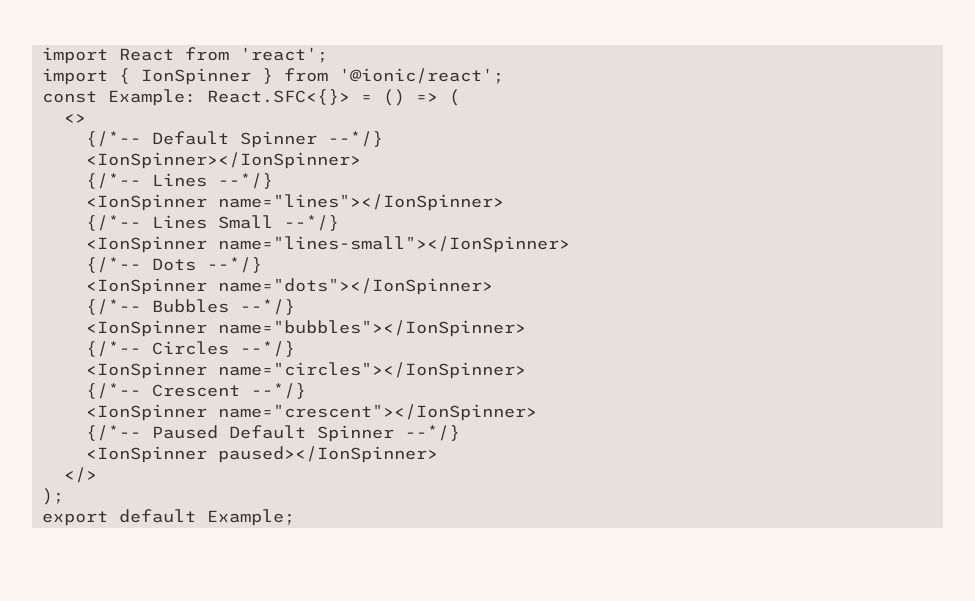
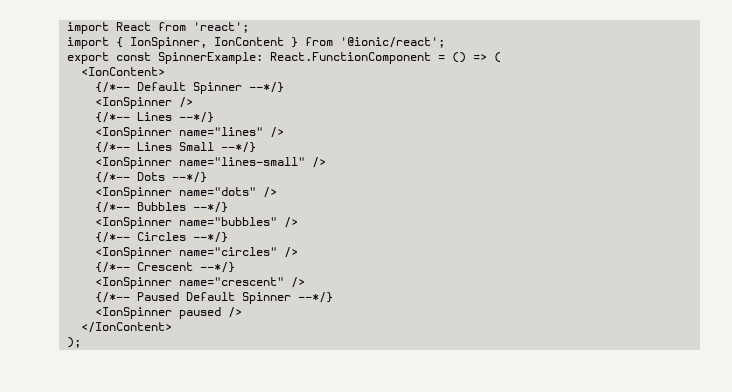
[140,68,251,85] IonSpinner -> [129,37,284,49] IonSpinner, IonContent
[41,89,350,106] const Example: React.SFC<{}> -> [66,52,431,64] export const SpinnerExample: React.FunctionComponent
[63,114,86,123] <> -> [80,67,165,76] <IonContent>
[85,152,361,169] <IonSpinner></IonSpinner> -> [94,97,193,109] <IonSpinner />
[217,194,504,211] name="lines"></IonSpinner> -> [178,127,284,138] name="lines" />
[217,236,570,253] name="lines-small"></IonSpinner> -> [178,157,326,168] name="lines-small" />
[217,278,493,295] name="dots"></IonSpinner> -> [178,187,277,198] name="dots" />
[217,320,526,337] name="bubbles"></IonSpinner> -> [178,217,298,228] name="bubbles" />
[217,362,526,379] name="circles"></IonSpinner> -> [178,247,298,258] name="circles" />
[217,404,537,421] name="crescent"></IonSpinner> -> [178,277,305,288] name="crescent" />
[217,446,438,463] [63,467,97,483] [41,488,64,505] [41,509,295,526] paused></IonSpinner> // </> // ); // export default Example; -> [178,307,242,319] [80,322,172,333] [66,337,81,348] paused /> // </IonContent> // );

